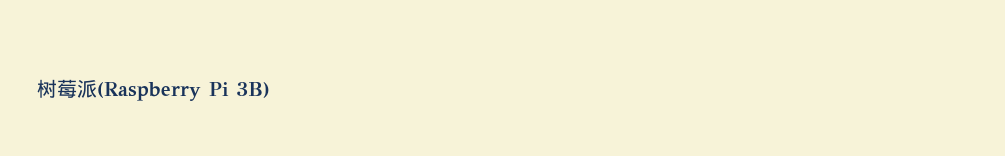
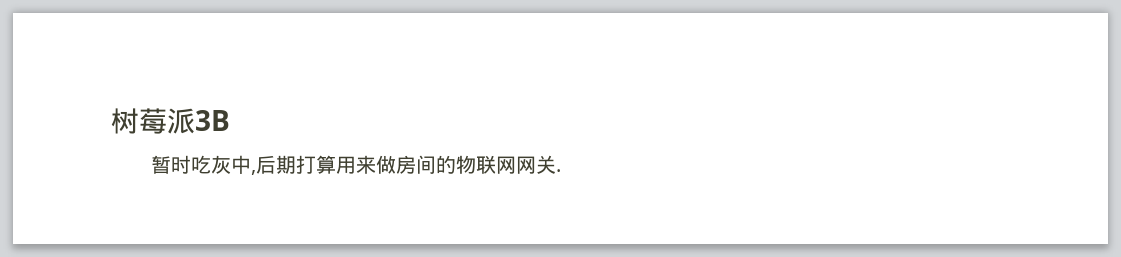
[97,82,270,101] (Raspberry Pi 3B) -> [195,110,230,131] [150,155,561,175] 3B // 暂时吃灰中,后期打算用来做房间的物联网网关.

